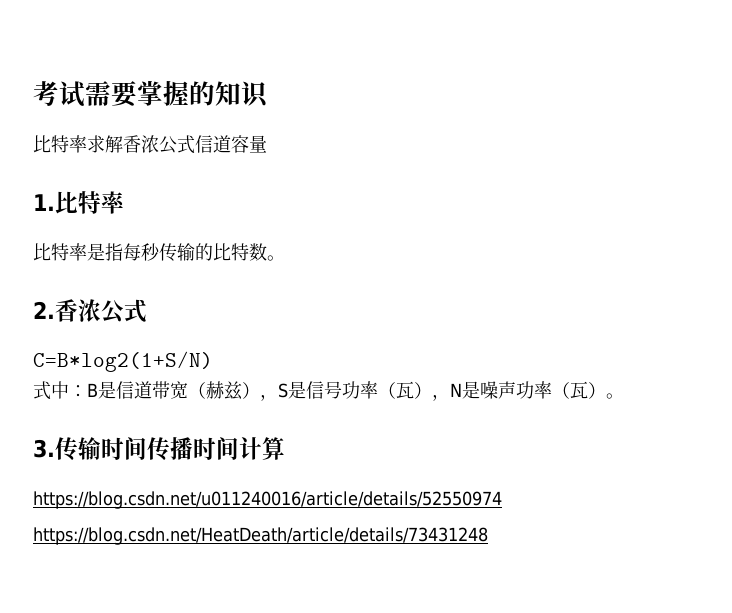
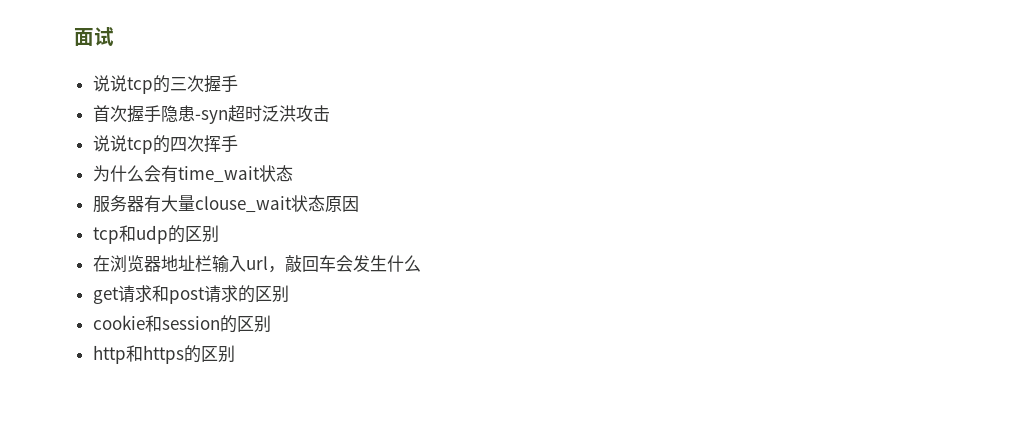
[33,81,59,106] 考 -> [74,28,94,46] 面
[85,80,269,108] [33,135,267,154] [33,191,124,214] [33,243,285,262] [33,299,147,324] [33,351,213,372] [33,381,624,401] [33,437,285,461] [33,491,502,509] [33,527,488,545] 需要掌握的知识 // 比特率求解香浓公式信道容量 // 1.比特率 // 比特率是指每秒传输的比特数。 // 2.香浓公式 // C=B*log2(1+S/N) // 式中：B是信道带宽（赫兹），S是信号功率（瓦），N是噪声功率（瓦）。 // 3.传输时间传播时间计算 // https://blog.csdn.net/u011240016/article/details/52550974 // https://blog.csdn.net/HeatDeath/article/details/73431248 -> [92,75,238,94] [92,105,330,124] [92,135,238,154] [92,165,293,183] [92,195,359,213] [92,225,219,244] [92,255,421,273] [92,285,289,304] [92,315,271,333] [92,345,235,364] // 说说tcp的三次握手 // 首次握手隐患-syn超时泛洪攻击 // 说说tcp的四次挥手 // 为什么会有time_wait状态 // 服务器有大量clouse_wait状态原因 // tcp和udp的区别 // 在浏览器地址栏输入url，敲回车会发生什么 // get请求和post请求的区别 // cookie和session的区别 // http和https的区别

